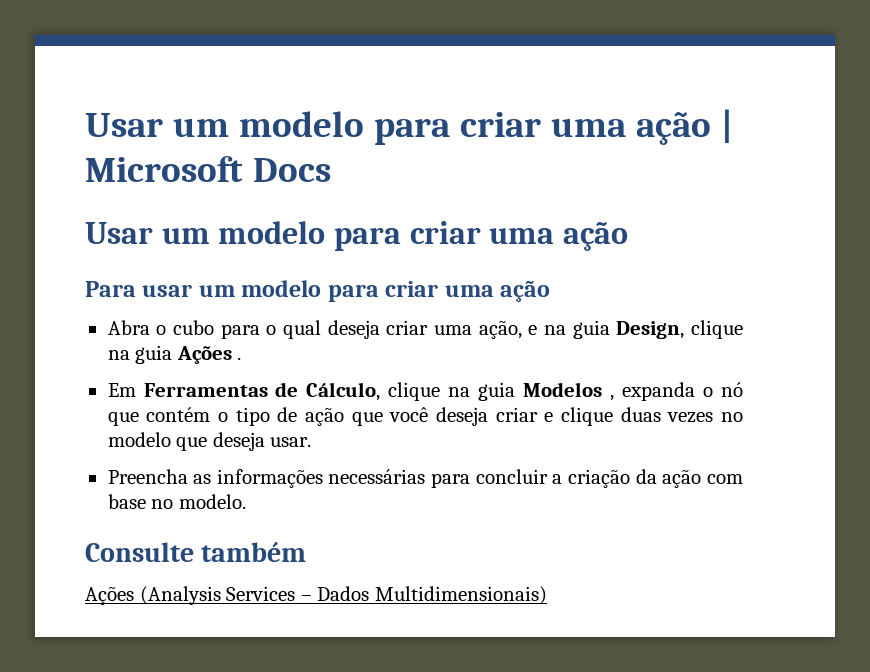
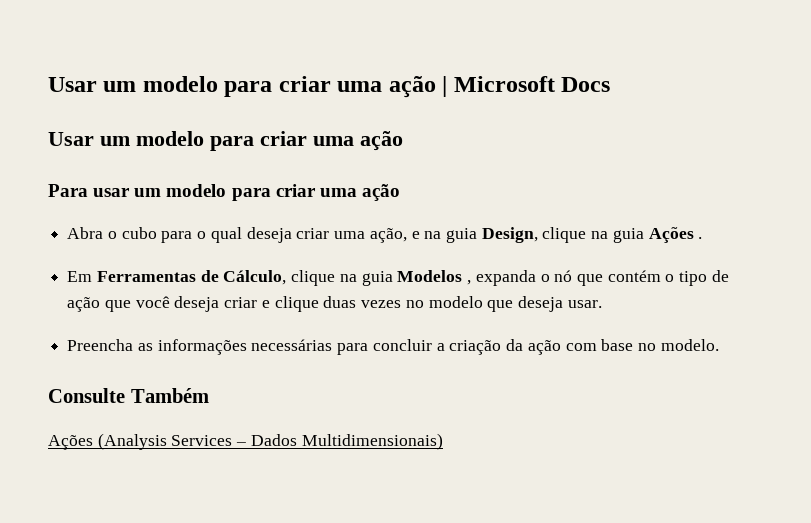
[201,542,307,562] também -> [130,388,209,403] Também

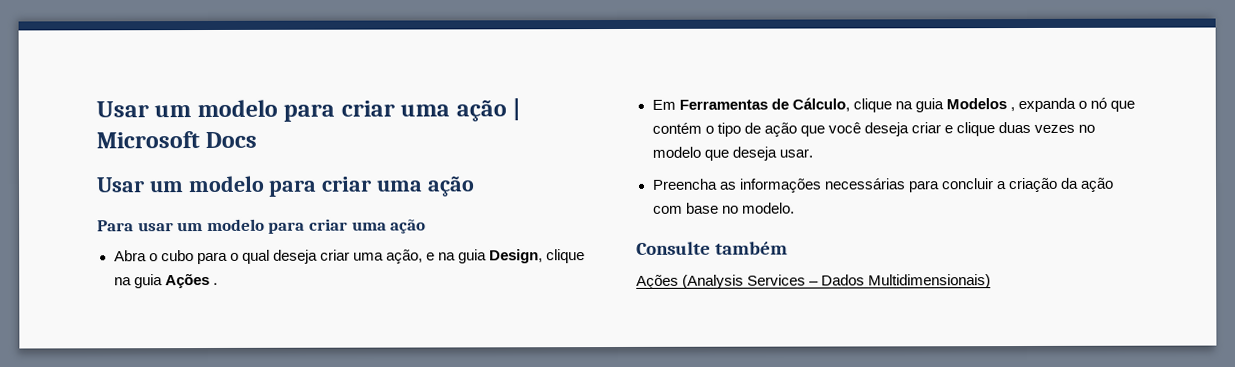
[130,388,209,403] Também -> [715,241,789,255] também

